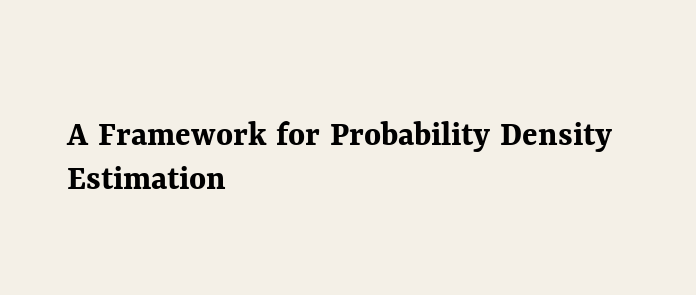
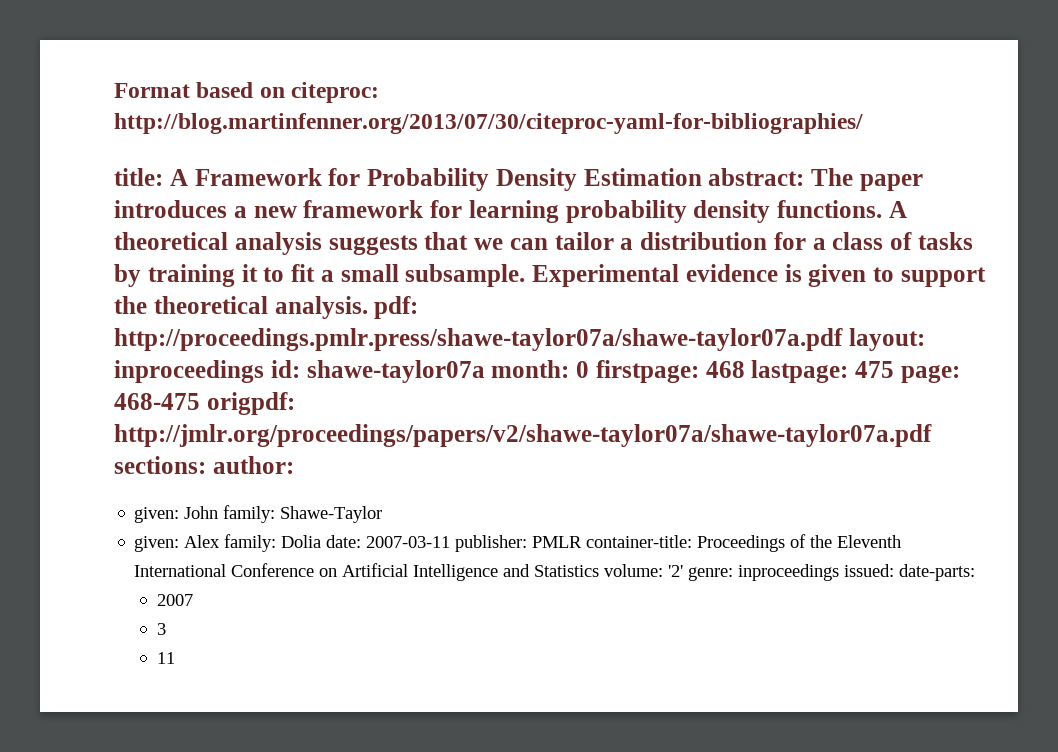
(66, 134) none -> [114,82,380,103] [114,113,863,134] [114,168,163,186] Format based on citeproc: http://blog.martinfenner.org/2013/07/30/citeproc-yaml-for-bibliographies/ // title:
(226, 177) none -> [708,168,923,191] [114,200,907,223] [114,232,973,255] [114,264,986,287] [114,296,419,319] [114,328,925,351] [114,360,960,383] [114,392,295,415] [114,424,932,447] [114,456,294,474] [134,505,383,523] [134,534,902,552] [134,563,976,581] [156,594,193,606] [156,623,166,635] [156,652,175,664] abstract: The paper introduces a new framework for learning probability density functions. A theoretical analysis suggests that we can tailor a distribution for a class of tasks by training it to fit a small subsample. Experimental evidence is given to support the theoretical analysis. pdf: http://proceedings.pmlr.press/shawe-taylor07a/shawe-taylor07a.pdf layout: inproceedings id: shawe-taylor07a month: 0 firstpage: 468 lastpage: 475 page: 468-475 origpdf: http://jmlr.org/proceedings/papers/v2/shawe-taylor07a/shawe-taylor07a.pdf sections: author: // given: John family: Shawe-Taylor // given: Alex family: Dolia date: 2007-03-11 publisher: PMLR container-title: Proceedings of the Eleventh International Conference on Artificial Intelligence and Statistics volume: '2' genre: inproceedings issued: date-parts: // 2007 // 3 // 11

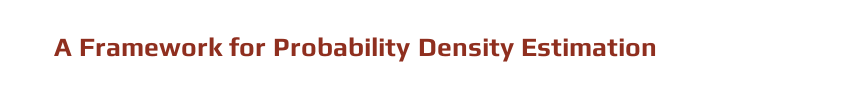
[114,82,380,103] [114,113,863,134] [114,168,163,186] Format based on citeproc: http://blog.martinfenner.org/2013/07/30/citeproc-yaml-for-bibliographies/ // title: -> (54, 47) none
[708,168,923,191] [114,200,907,223] [114,232,973,255] [114,264,986,287] [114,296,419,319] [114,328,925,351] [114,360,960,383] [114,392,295,415] [114,424,932,447] [114,456,294,474] [134,505,383,523] [134,534,902,552] [134,563,976,581] [156,594,193,606] [156,623,166,635] [156,652,175,664] abstract: The paper introduces a new framework for learning probability density functions. A theoretical analysis suggests that we can tailor a distribution for a class of tasks by training it to fit a small subsample. Experimental evidence is given to support the theoretical analysis. pdf: http://proceedings.pmlr.press/shawe-taylor07a/shawe-taylor07a.pdf layout: inproceedings id: shawe-taylor07a month: 0 firstpage: 468 lastpage: 475 page: 468-475 origpdf: http://jmlr.org/proceedings/papers/v2/shawe-taylor07a/shawe-taylor07a.pdf sections: author: // given: John family: Shawe-Taylor // given: Alex family: Dolia date: 2007-03-11 publisher: PMLR container-title: Proceedings of the Eleventh International Conference on Artificial Intelligence and Statistics volume: '2' genre: inproceedings issued: date-parts: // 2007 // 3 // 11 -> (657, 47) none

